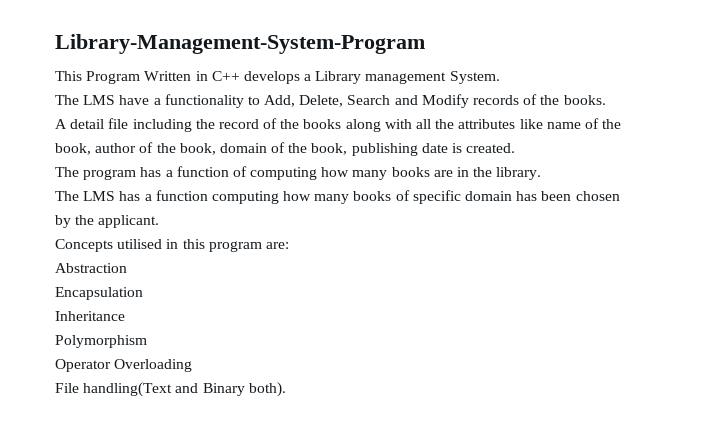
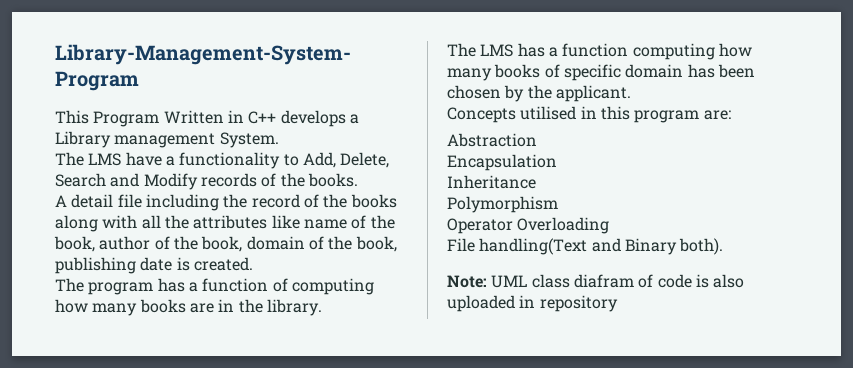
(286, 389) none -> [447,274,745,288] [447,295,618,312] // Note: UML class diafram of code is also uploaded in repository

